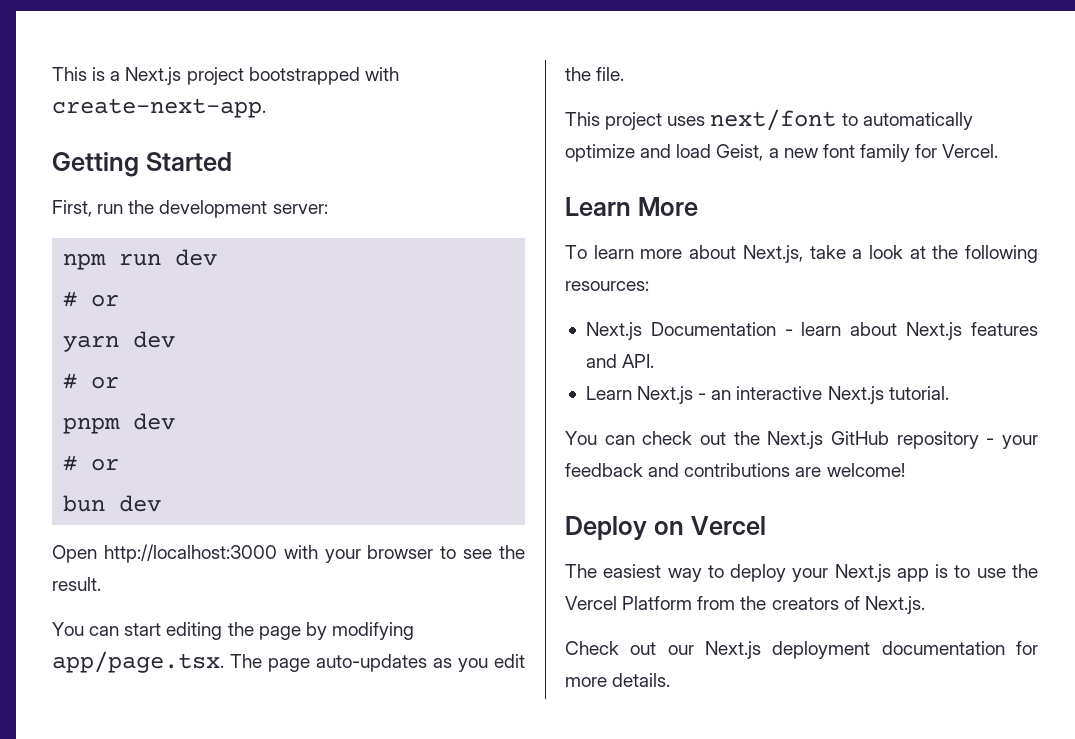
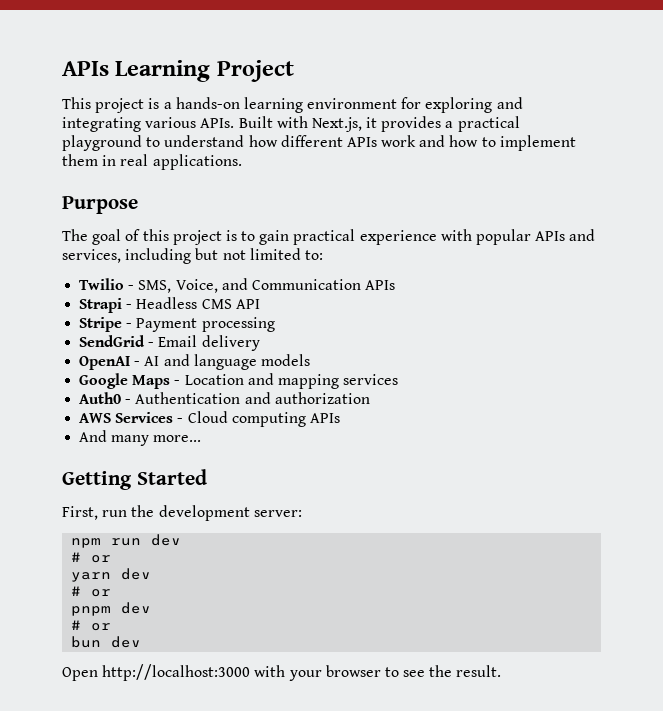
[52,67,399,85] [52,98,266,118] This is a Next.js project bootstrapped with create-next-app. -> [62,60,294,82] [62,97,523,113] [62,116,520,132] [62,135,576,151] [62,154,242,170] [62,196,138,214] [62,229,596,245] [62,248,323,264] [79,278,396,293] [79,297,260,313] [79,317,275,332] [79,335,260,351] [79,354,310,370] [79,373,399,389] [79,392,370,404] [79,411,340,427] [79,430,202,446] APIs Learning Project // This project is a hands-on learning environment for exploring and integrating various APIs. Built with Next.js, it provides a practical playground to understand how different APIs work and how to implement them in real applications. // Purpose // The goal of this project is to gain practical experience with popular APIs and services, including but not limited to: // Twilio - SMS, Voice, and Communication APIs // Strapi - Headless CMS API // Stripe - Payment processing // SendGrid - Email delivery // OpenAI - AI and language models // Google Maps - Location and mapping services // Auth0 - Authentication and authorization // AWS Services - Cloud computing APIs // And many more...
[52,622,414,640] [52,651,525,673] [565,67,625,81] [565,109,973,131] [565,144,999,162] [565,197,698,216] [565,245,1038,263] [565,281,649,291] [585,322,1038,340] [585,354,655,368] [585,386,949,404] [565,431,1038,449] [565,463,905,477] [565,516,766,540] [565,564,1038,582] [565,596,925,614] [565,641,1038,659] [565,673,671,687] // You can start editing the page by modifying app/page.tsx. The page auto-updates as you edit the file. // This project uses next/font to automatically optimize and load Geist, a new font family for Vercel. // Learn More // To learn more about Next.js, take a look at the following resources: // Next.js Documentation - learn about Next.js features and API. // Learn Next.js - an interactive Next.js tutorial. // You can check out the Next.js GitHub repository - your feedback and contributions are welcome! // Deploy on Vercel // The easiest way to deploy your Next.js app is to use the Vercel Platform from the creators of Next.js. // Check out our Next.js deployment documentation for more details. -> (502, 671) none

